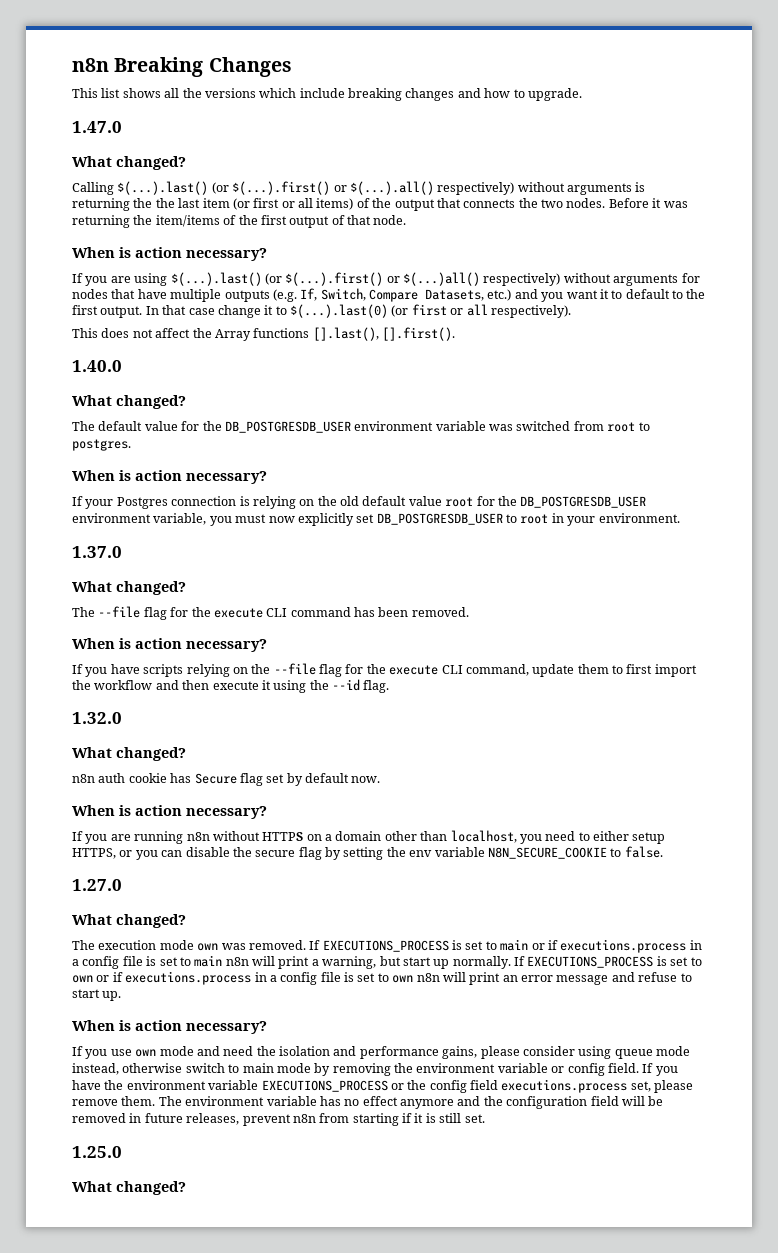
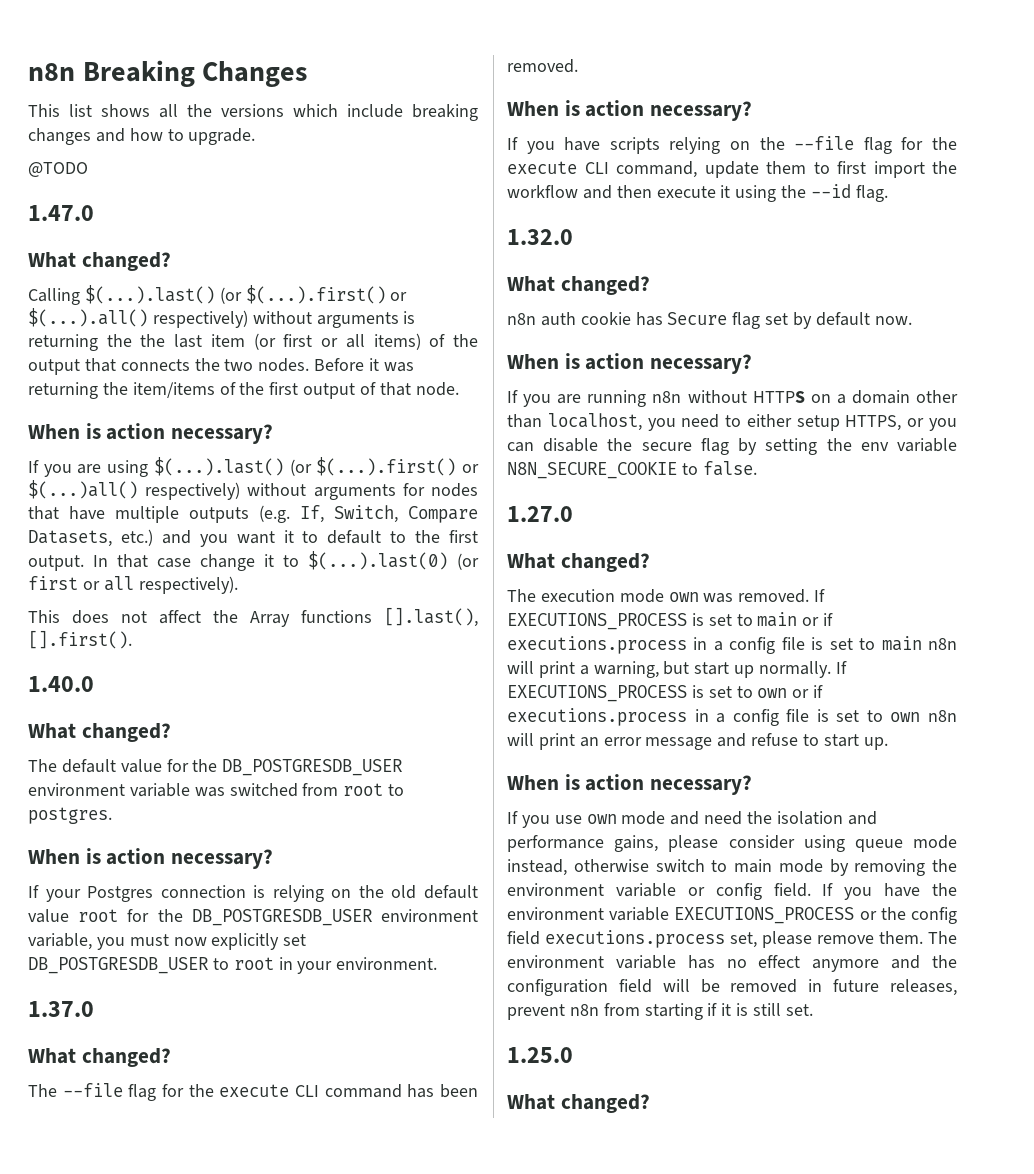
(582, 94) none -> [28,162,88,177] // @TODO

